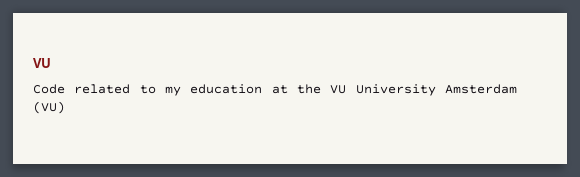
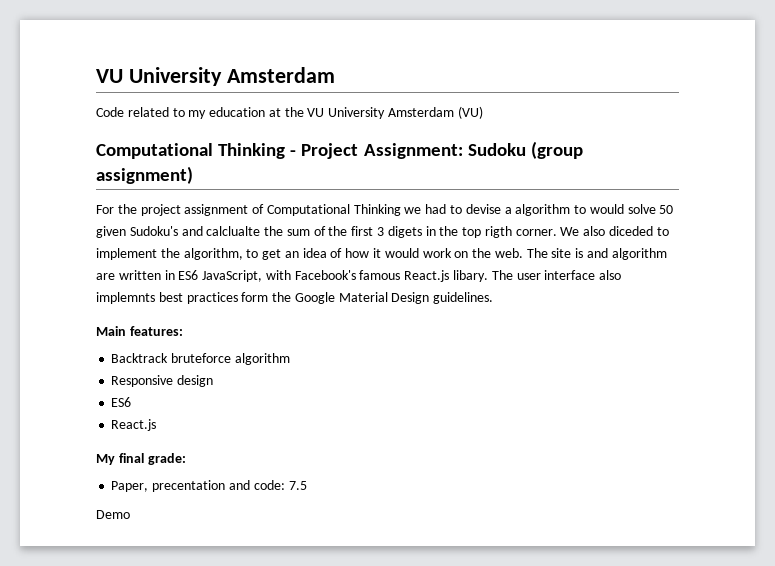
[33,58,51,68] VU -> [96,67,335,86] VU University Amsterdam
(65, 107) none -> [96,141,583,159] [96,166,193,184] [96,204,674,216] [96,226,669,238] [96,248,667,260] [96,270,622,282] [96,292,494,304] [96,326,183,336] [111,353,290,365] [111,375,214,387] [111,397,132,407] [111,419,157,431] [96,453,186,465] [111,480,307,492] [96,510,130,519] // Computational Thinking - Project Assignment: Sudoku (group assignment) // For the project assignment of Computational Thinking we had to devise a algorithm to would solve 50 given Sudoku's and calclualte the sum of the first 3 digets in the top rigth corner. We also diceded to implement the algorithm, to get an idea of how it would work on the web. The site is and algorithm are written in ES6 JavaScript, with Facebook's famous React.js libary. The user interface also implemnts best practices form the Google Material Design guidelines. // Main features: // Backtrack bruteforce algorithm // Responsive design // ES6 // React.js // My final grade: // Paper, precentation and code: 7.5 // Demo

